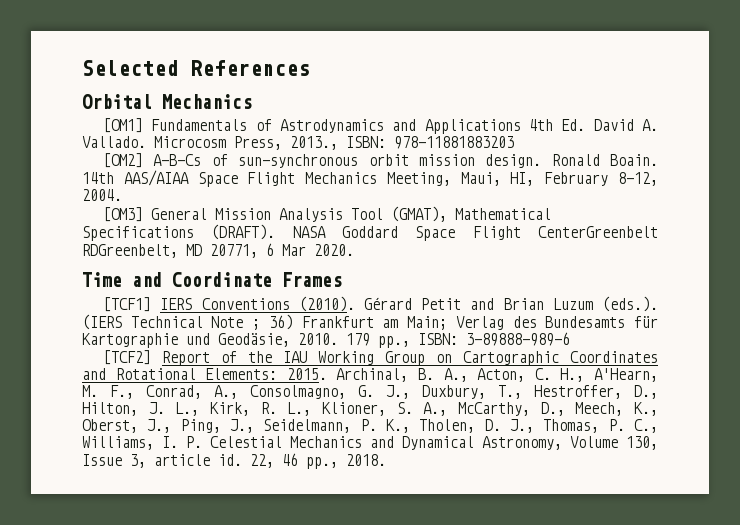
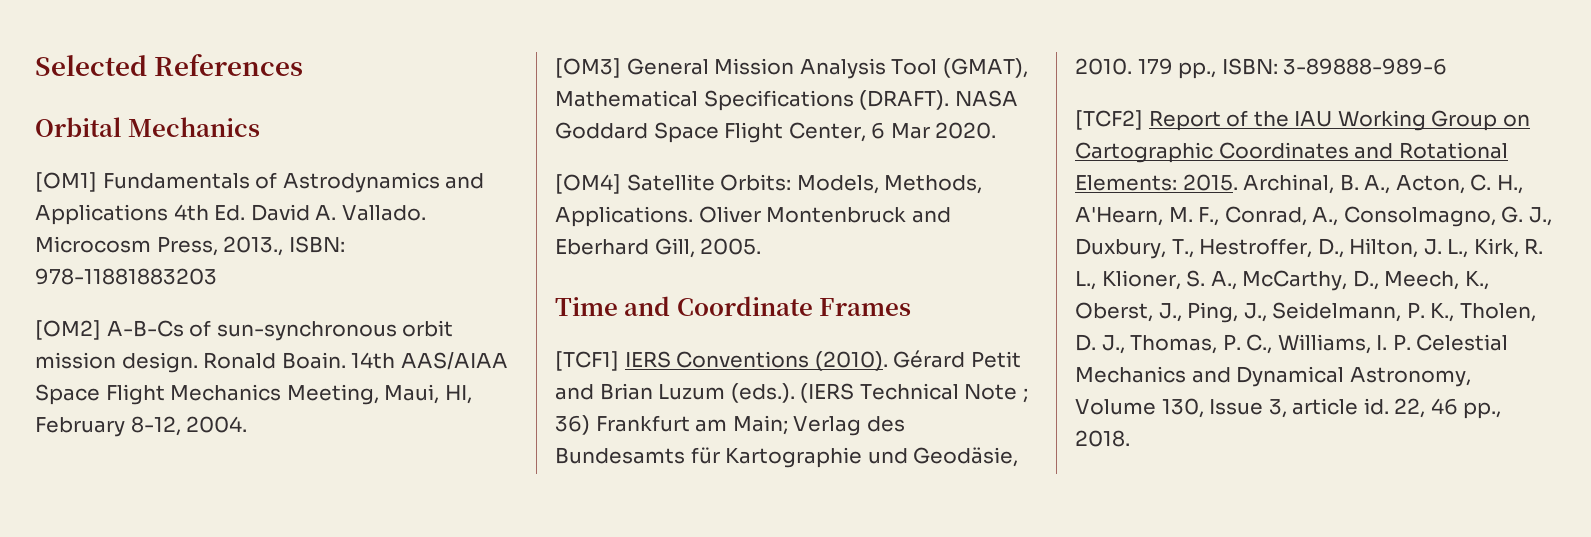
[538,226,658,238] [82,244,258,258] CenterGreenbelt RDGreenbelt, MD 20771, -> [788,122,866,142] Center,
(354, 250) none -> [555,174,983,194] [555,206,951,227] [555,238,762,258] // [OM4] Satellite Orbits: Models, Methods, Applications. Oliver Montenbruck and Eberhard Gill, 2005.

